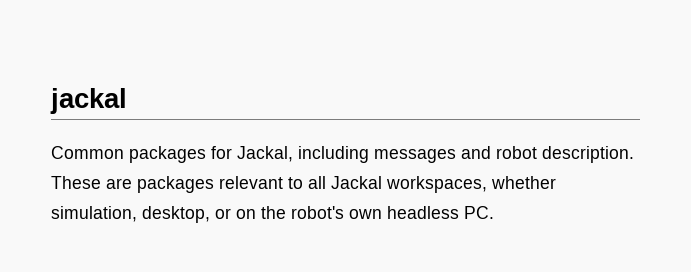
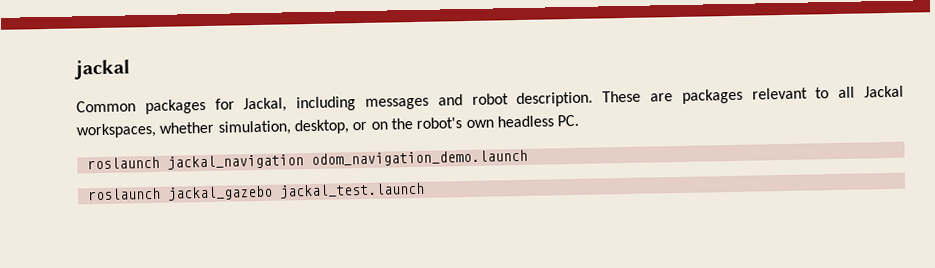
(494, 212) none -> [86,149,528,170] [86,182,425,201] // roslaunch jackal_navigation odom_navigation_demo.launch // roslaunch jackal_gazebo jackal_test.launch

